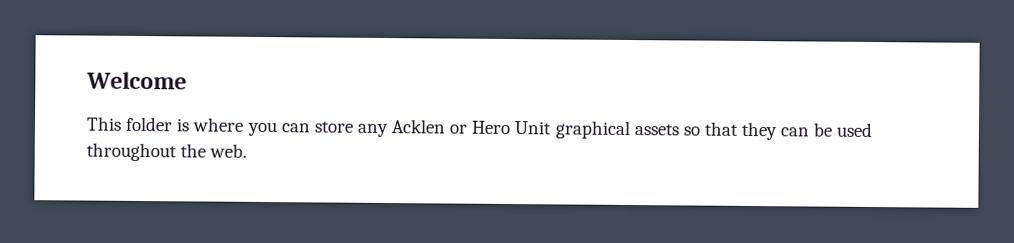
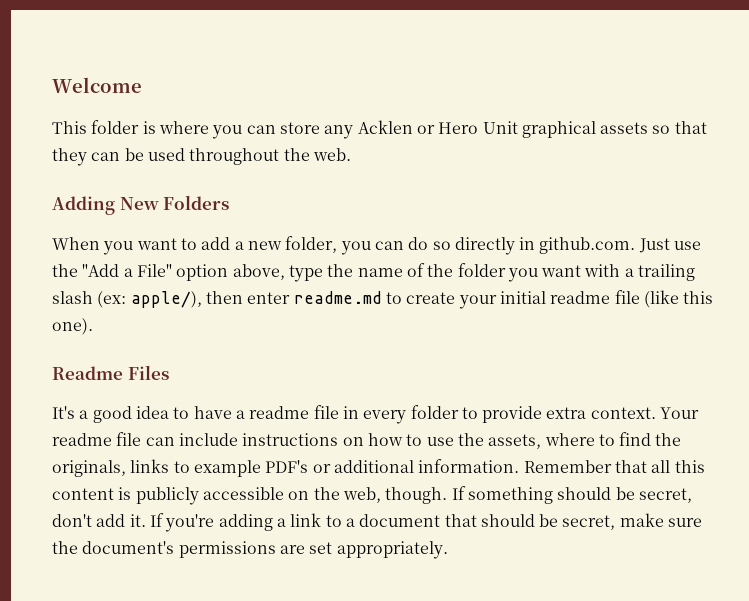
(248, 150) none -> [52,195,230,215] [52,236,702,255] [52,263,696,282] [52,290,714,309] [52,318,93,335] [52,365,169,380] [52,405,700,424] [52,432,682,449] [52,459,705,477] [52,486,692,505] [52,513,703,532] [52,541,448,559] // Adding New Folders // When you want to add a new folder, you can do so directly in github.com. Just use the "Add a File" option above, type the name of the folder you want with a trailing slash (ex: apple/), then enter readme.md to create your initial readme file (like this one). // Readme Files // It's a good idea to have a readme file in every folder to provide extra context. Your readme file can include instructions on how to use the assets, where to find the originals, links to example PDF's or additional information. Remember that all this content is publicly accessible on the web, though. If something should be secret, don't add it. If you're adding a link to a document that should be secret, make sure the document's permissions are set appropriately.

